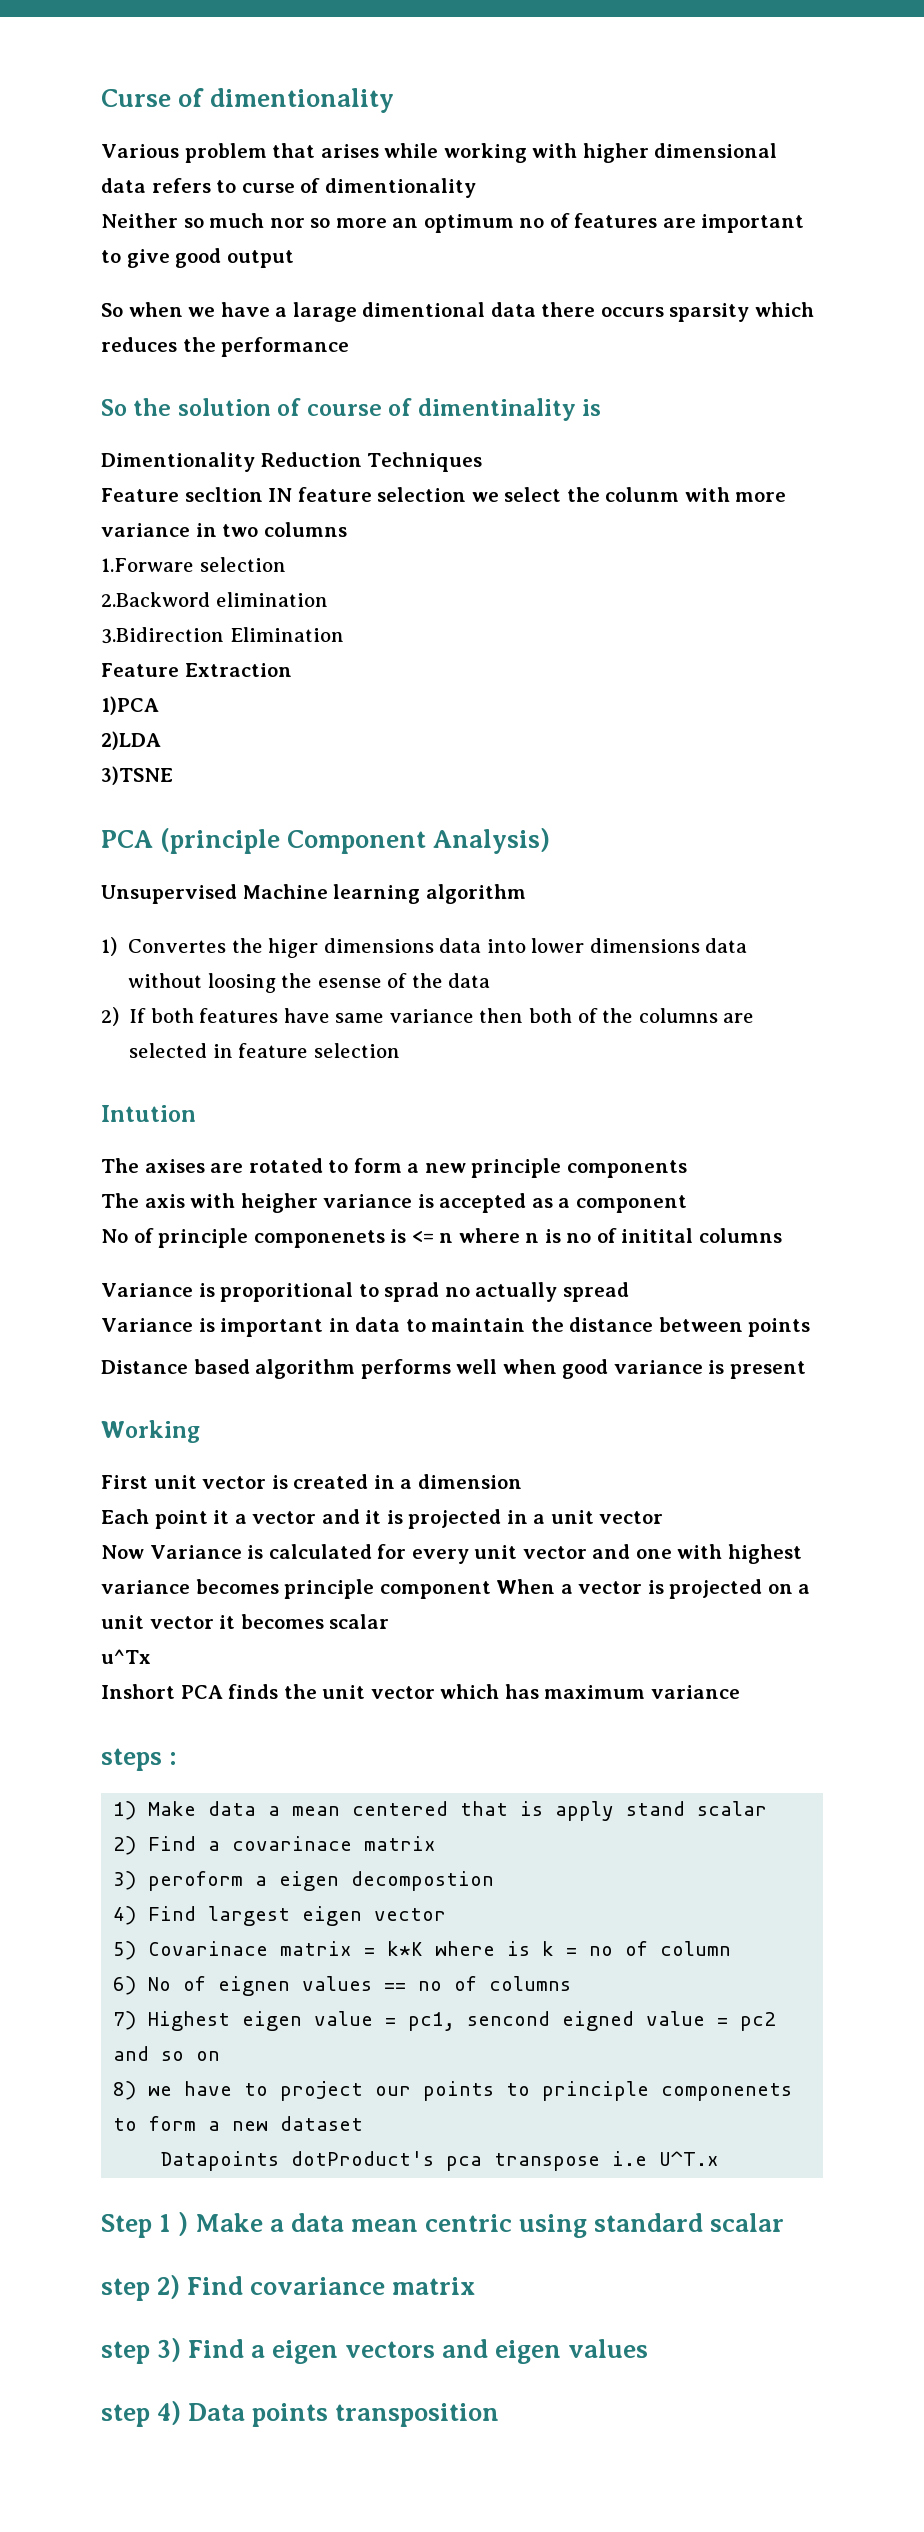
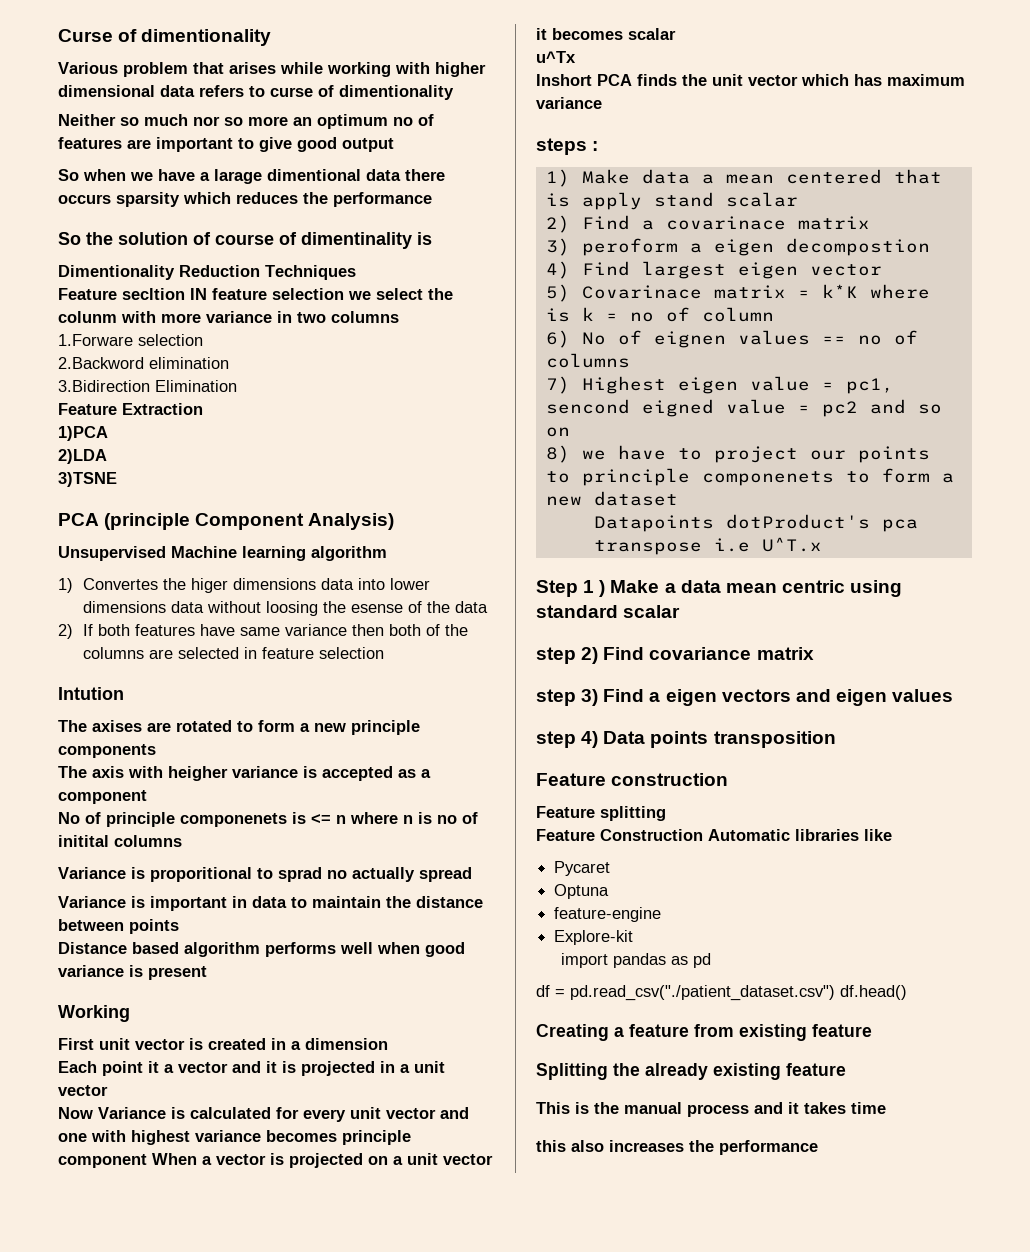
(500, 2415) none -> [536,773,729,786] [536,806,666,821] [536,829,892,841] [554,861,611,876] [554,884,610,899] [554,907,662,922] [554,930,634,945] [560,953,711,968] [536,985,907,1001] [536,1024,872,1041] [536,1063,846,1080] [536,1102,886,1117] [536,1140,818,1155] // Feature construction // Feature splitting // Feature Construction Automatic libraries like // Pycaret // Optuna // feature-engine // Explore-kit // import pandas as pd // df = pd.read_csv("./patient_dataset.csv") df.head() // Creating a feature from existing feature // Splitting the already existing feature // This is the manual process and it takes time // this also increases the performance

